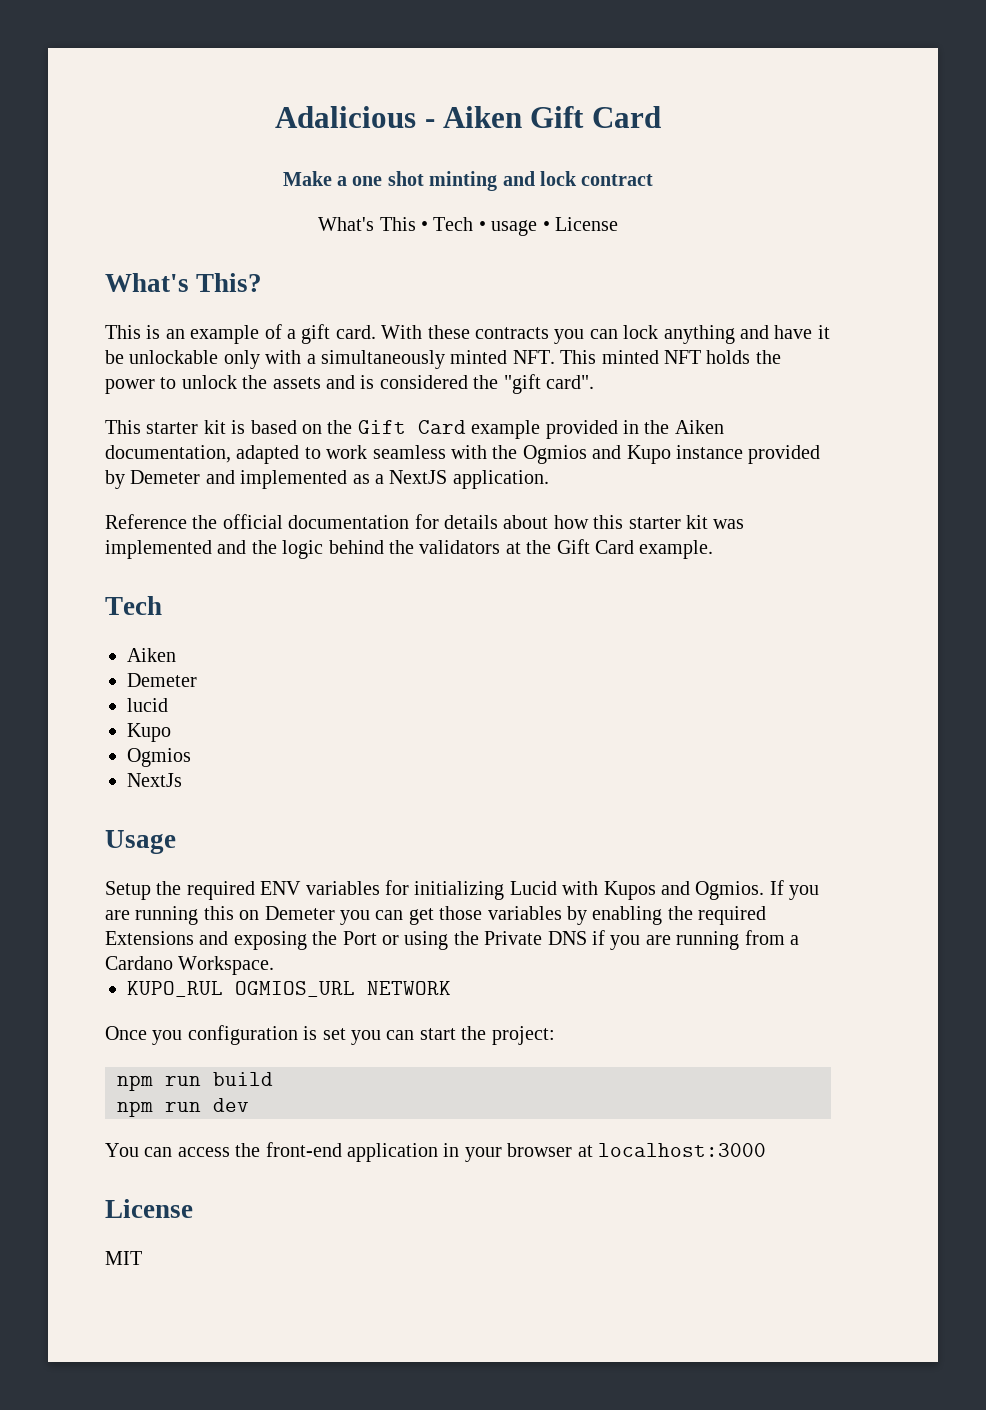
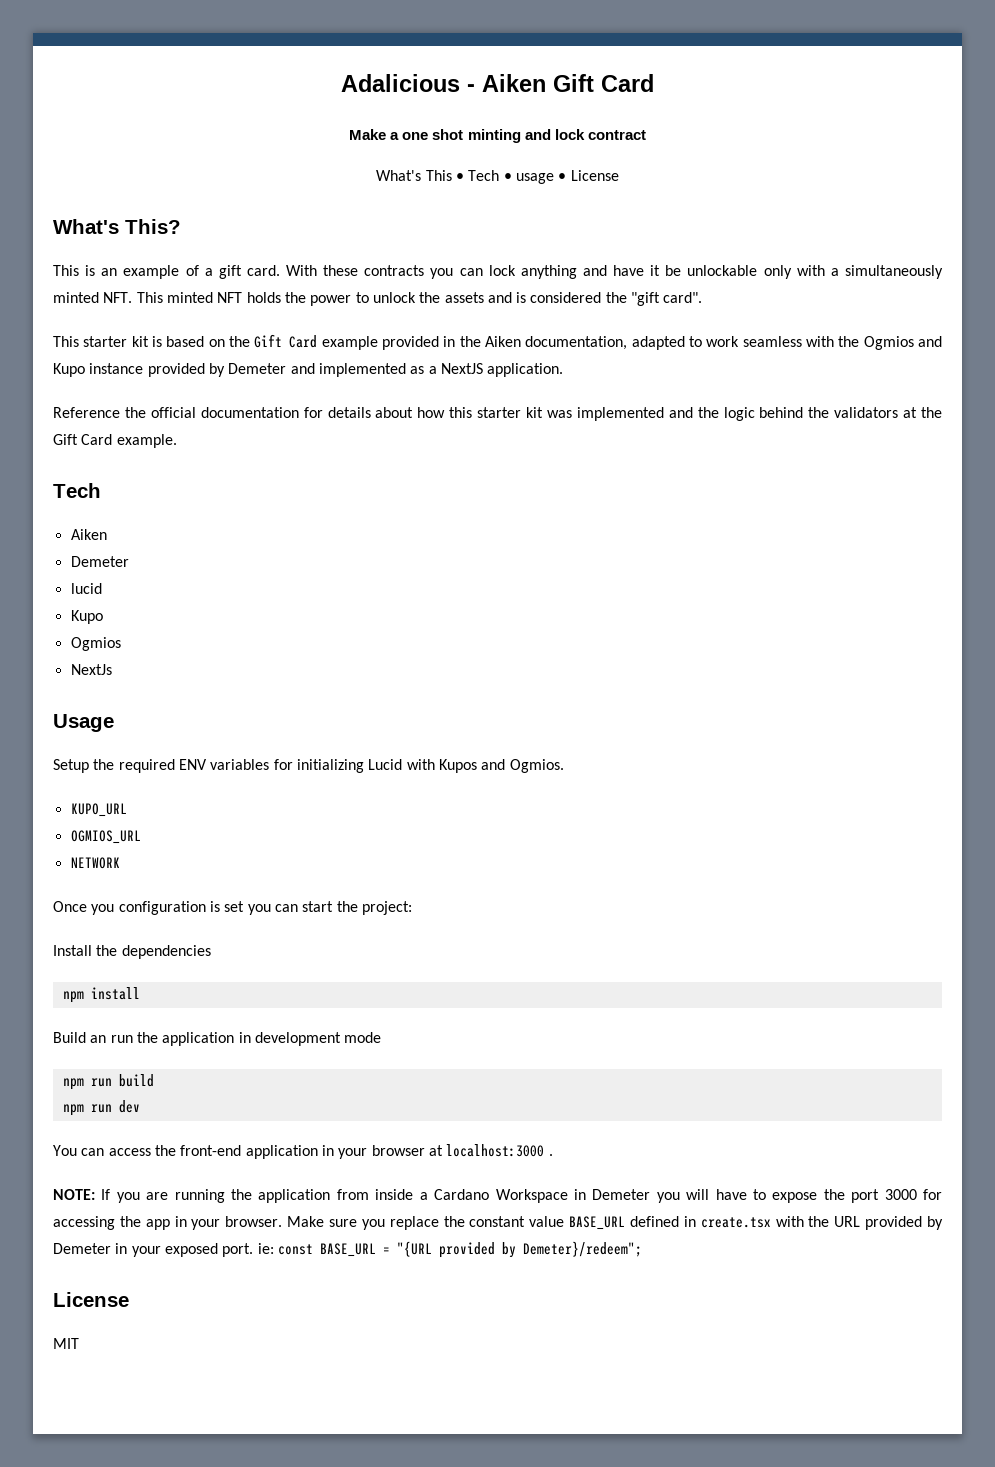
[769,880,820,900] [105,906,767,925] [105,930,799,950] [105,956,275,975] [127,981,223,997] If you are running this on Demeter you can get those variables by enabling the required Extensions and exposing the Port or using the Private DNS if you are running from a Cardano Workspace. // KUPO_RUL -> [70,803,127,817] // KUPO_URL //
(355, 989) none -> (141, 837) //
(555, 1035) none -> [53,945,211,959] [62,987,140,1003] [53,1032,382,1046] // Install the dependencies // npm install // Build an run the application in development mode
(766, 1150) none -> [548,1154,553,1156] [53,1189,942,1203] [53,1216,944,1230] [53,1241,642,1258] . // NOTE: If you are running the application from inside a Cardano Workspace in Demeter you will have to expose the port 3000 for accessing the app in your browser. Make sure you replace the constant value BASE_URL defined in create.tsx with the URL provided by Demeter in your exposed port. ie: const BASE_URL = "{URL provided by Demeter}/redeem";

